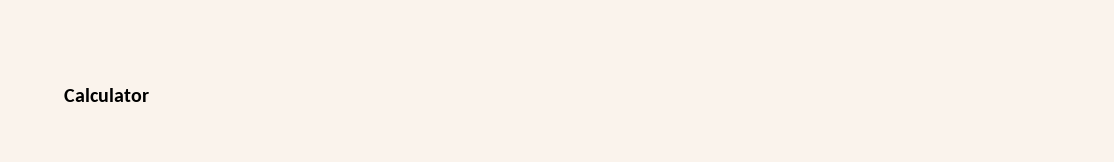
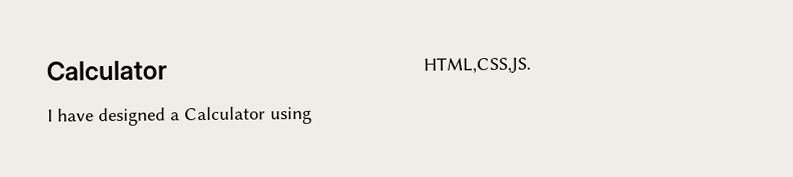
[64,88,149,102] Calculator -> [46,60,167,81] [47,106,312,127] [423,56,531,75] Calculator // I have designed a Calculator using HTML,CSS,JS.

